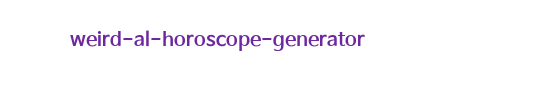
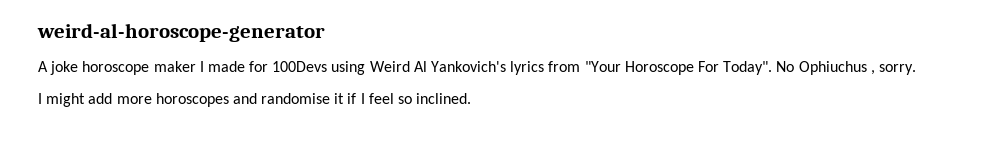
(365, 40) none -> [38,61,916,75] [38,93,472,107] // A joke horoscope maker I made for 100Devs using Weird Al Yankovich's lyrics from "Your Horoscope For Today". No Ophiuchus , sorry. // I might add more horoscopes and randomise it if I feel so inclined.

